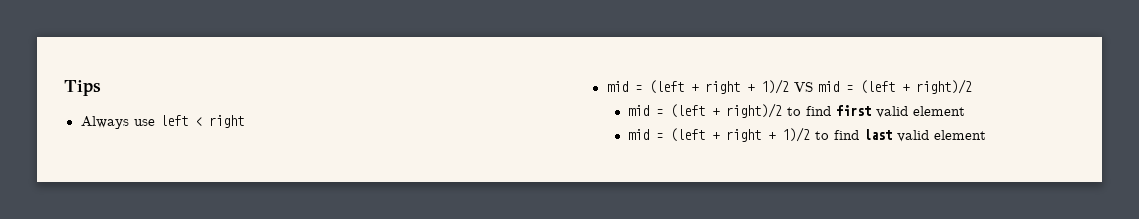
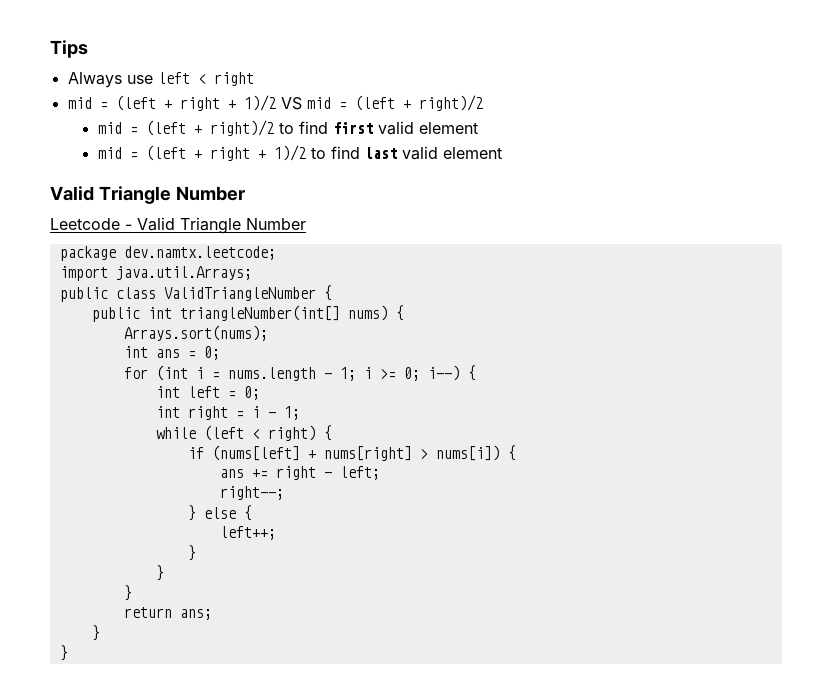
(987, 135) none -> [50,186,245,204] [50,217,306,234] [59,246,276,261] [59,266,252,281] [59,285,332,302] [91,305,404,322] [123,325,268,341] [123,346,220,360] [123,365,476,381] [155,386,260,400] [155,406,300,420] [155,425,332,441] [187,445,516,461] [219,466,380,480] [219,486,284,500] [187,505,252,521] [219,526,276,540] [187,545,196,561] [155,565,164,581] [123,585,132,601] [123,607,212,620] [91,625,100,641] [59,645,68,661] // Valid Triangle Number // Leetcode - Valid Triangle Number // package dev.namtx.leetcode; // import java.util.Arrays; // public class ValidTriangleNumber { // public int triangleNumber(int[] nums) { // Arrays.sort(nums); // int ans = 0; // for (int i = nums.length - 1; i >= 0; i--) { // int left = 0; // int right = i - 1; // while (left < right) { // if (nums[left] + nums[right] > nums[i]) { // ans += right - left; // right--; // } else { // left++; // } // } // } // return ans; // } // }

